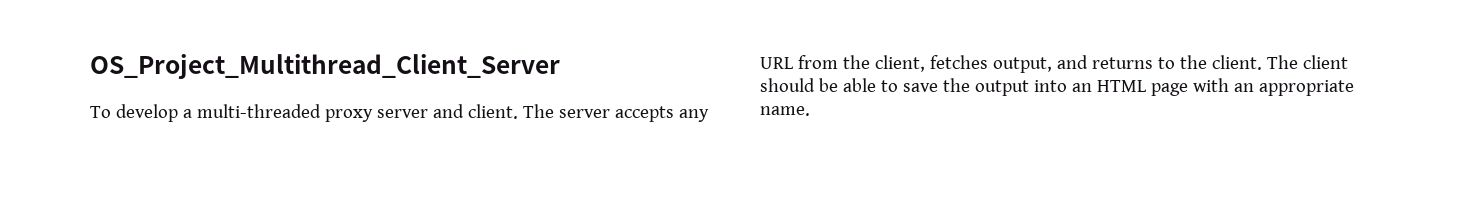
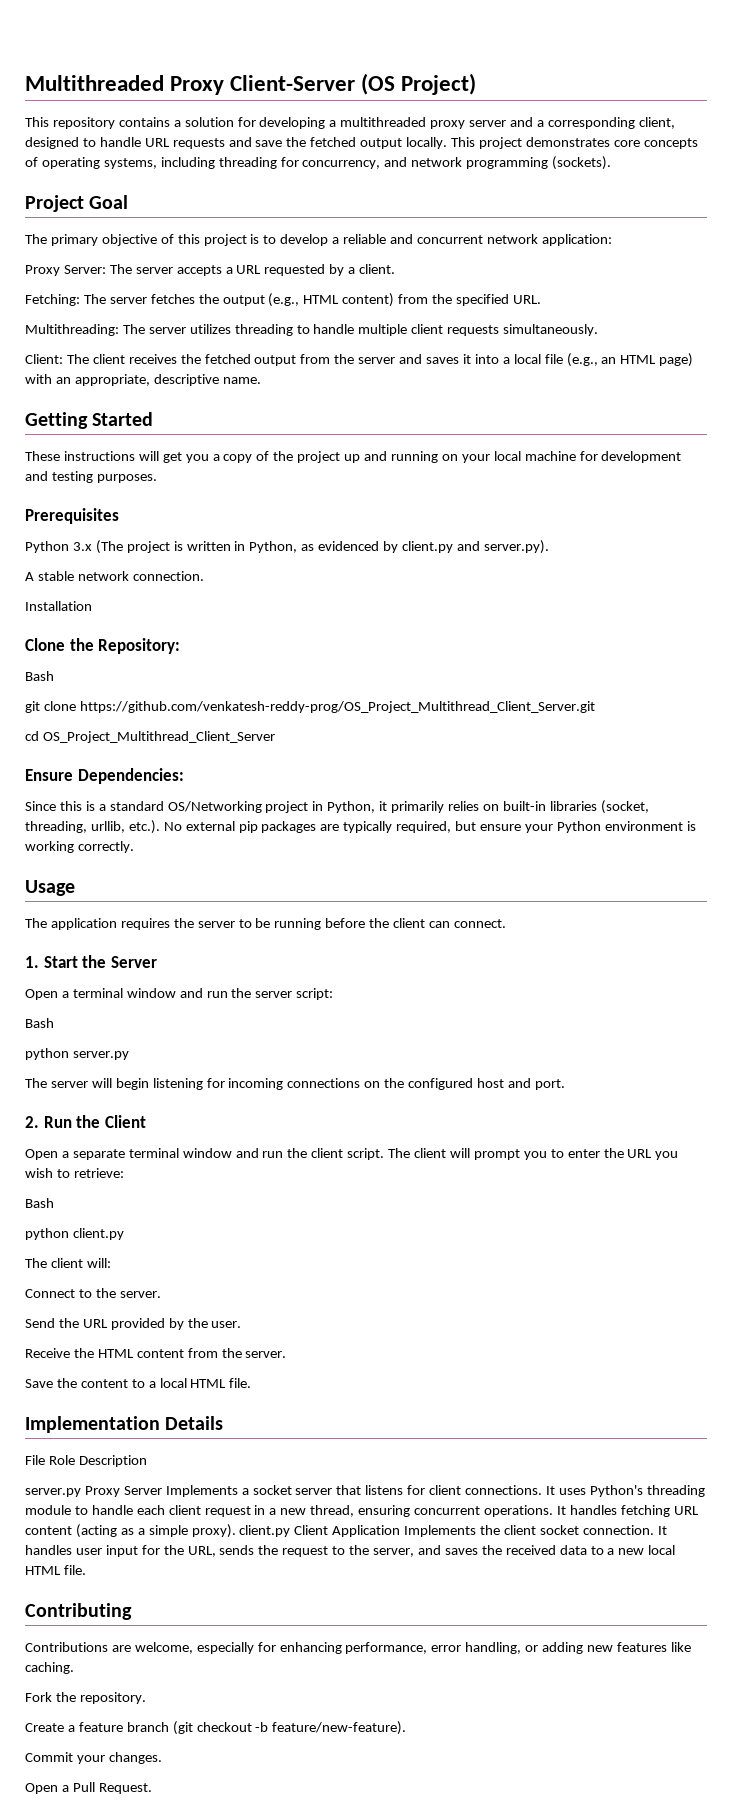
[90,54,560,79] [90,104,709,122] [760,55,1348,73] [760,78,1354,96] [760,106,810,116] OS_Project_Multithread_Client_Server // To develop a multi-threaded proxy server and client. The server accepts any URL from the client, fetches output, and returns to the client. The client should be able to save the output into an HTML page with an appropriate name. -> [25,73,477,95] [25,117,675,129] [25,137,698,149] [25,156,612,170] [25,195,129,212] [25,234,612,246] [25,264,396,276] [25,293,541,307] [25,324,599,336] [25,353,694,367] [25,374,261,386] [25,412,154,429] [25,451,682,463] [25,471,157,483] [25,508,119,524] [25,540,549,554] [25,571,204,581] [25,601,92,611] [25,638,181,654] [25,671,54,681] [25,701,595,713] [25,731,275,743] [25,768,184,784] [25,800,649,814] [25,820,696,834] [25,841,134,853] [25,880,75,896] [25,918,506,930] [25,955,157,968] [25,988,334,1000] [25,1018,54,1028] [25,1048,129,1060] [25,1078,565,1090] [25,1115,146,1128] [25,1148,679,1160] [25,1168,124,1178] [25,1198,54,1208] [25,1228,124,1240] [25,1258,111,1268] [25,1288,161,1298] [25,1318,242,1330] [25,1348,287,1358] [25,1378,252,1388] [25,1416,224,1433] [25,1455,147,1467] [25,1485,705,1497] [25,1505,699,1517] [25,1524,667,1538] [25,1545,676,1557] [25,1565,86,1575] [25,1603,132,1620] [25,1642,691,1654] [25,1662,74,1674] [25,1692,146,1704] [25,1721,407,1735] [25,1752,162,1764] [25,1782,152,1794] Multithreaded Proxy Client-Server (OS Project) // This repository contains a solution for developing a multithreaded proxy server and a corresponding client, designed to handle URL requests and save the fetched output locally. This project demonstrates core concepts of operating systems, including threading for concurrency, and network programming (sockets). // Project Goal // The primary objective of this project is to develop a reliable and concurrent network application: // Proxy Server: The server accepts a URL requested by a client. // Fetching: The server fetches the output (e.g., HTML content) from the specified URL. // Multithreading: The server utilizes threading to handle multiple client requests simultaneously. // Client: The client receives the fetched output from the server and saves it into a local file (e.g., an HTML page) with an appropriate, descriptive name. // Getting Started // These instructions will get you a copy of the project up and running on your local machine for development and testing purposes. // Prerequisites // Python 3.x (The project is written in Python, as evidenced by client.py and server.py). // A stable network connection. // Installation // Clone the Repository: // Bash // git clone https://github.com/venkatesh-reddy-prog/OS_Project_Multithread_Client_Server.git // cd OS_Project_Multithread_Client_Server // Ensure Dependencies: // Since this is a standard OS/Networking project in Python, it primarily relies on built-in libraries (socket, threading, urllib, etc.). No external pip packages are typically required, but ensure your Python environment is working correctly. // Usage // The application requires the server to be running before the client can connect. // 1. Start the Server // Open a terminal window and run the server script: // Bash // python server.py // The server will begin listening for incoming connections on the configured host and port. // 2. Run the Client // Open a separate terminal window and run the client script. The client will prompt you to enter the URL you wish to retrieve: // Bash // python client.py // The client will: // Connect to the server. // Send the URL provided by the user. // Receive the HTML content from the server. // Save the content to a local HTML file. // Implementation Details // File Role Description // server.py Proxy Server Implements a socket server that listens for client connections. It uses Python's threading module to handle each client request in a new thread, ensuring concurrent operations. It handles fetching URL content (acting as a simple proxy). client.py Client Application Implements the client socket connection. It handles user input for the URL, sends the request to the server, and saves the received data to a new local HTML file. // Contributing // Contributions are welcome, especially for enhancing performance, error handling, or adding new features like caching. // Fork the repository. // Create a feature branch (git checkout -b feature/new-feature). // Commit your changes. // Open a Pull Request.

